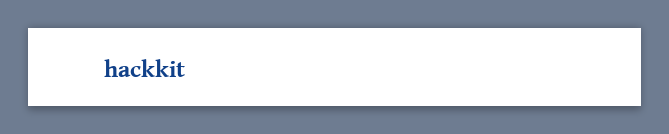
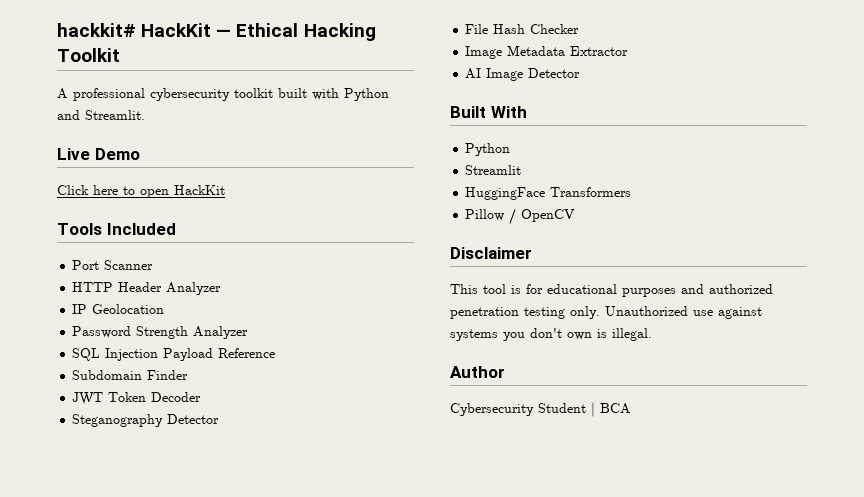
[104,59,185,77] hackkit -> [57,23,376,41] [57,48,120,62] [57,88,389,101] [57,110,145,120] [57,148,140,160] [57,185,225,198] [57,223,176,235] [72,260,154,270] [72,282,222,295] [72,304,165,314] [72,326,249,339] [72,348,276,361] [72,370,189,380] [72,392,202,405] [72,414,220,427] [465,24,580,34] [465,45,629,59] [465,68,581,81] [450,106,527,118] [465,143,511,156] [465,165,522,175] [465,187,632,200] [465,208,576,225] [450,247,532,259] [450,284,773,297] [450,306,762,319] [450,328,652,341] [450,366,505,378] [450,402,631,417] hackkit# HackKit — Ethical Hacking Toolkit // A professional cybersecurity toolkit built with Python and Streamlit. // Live Demo // Click here to open HackKit // Tools Included // Port Scanner // HTTP Header Analyzer // IP Geolocation // Password Strength Analyzer // SQL Injection Payload Reference // Subdomain Finder // JWT Token Decoder // Steganography Detector // File Hash Checker // Image Metadata Extractor // AI Image Detector // Built With // Python // Streamlit // HuggingFace Transformers // Pillow / OpenCV // Disclaimer // This tool is for educational purposes and authorized penetration testing only. Unauthorized use against systems you don't own is illegal. // Author // Cybersecurity Student | BCA

